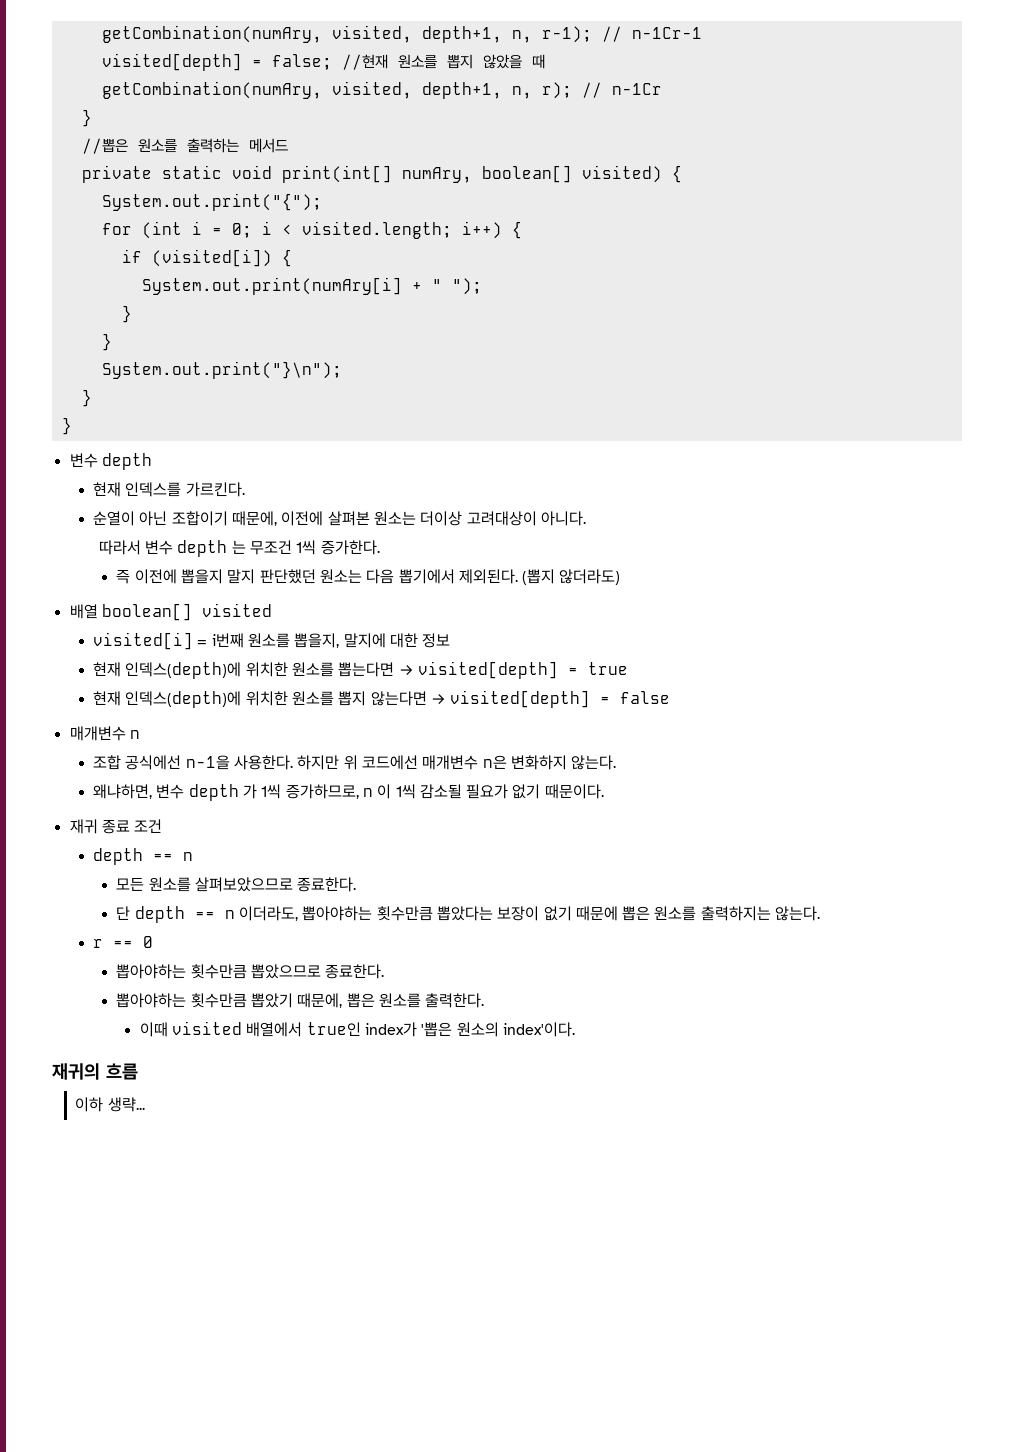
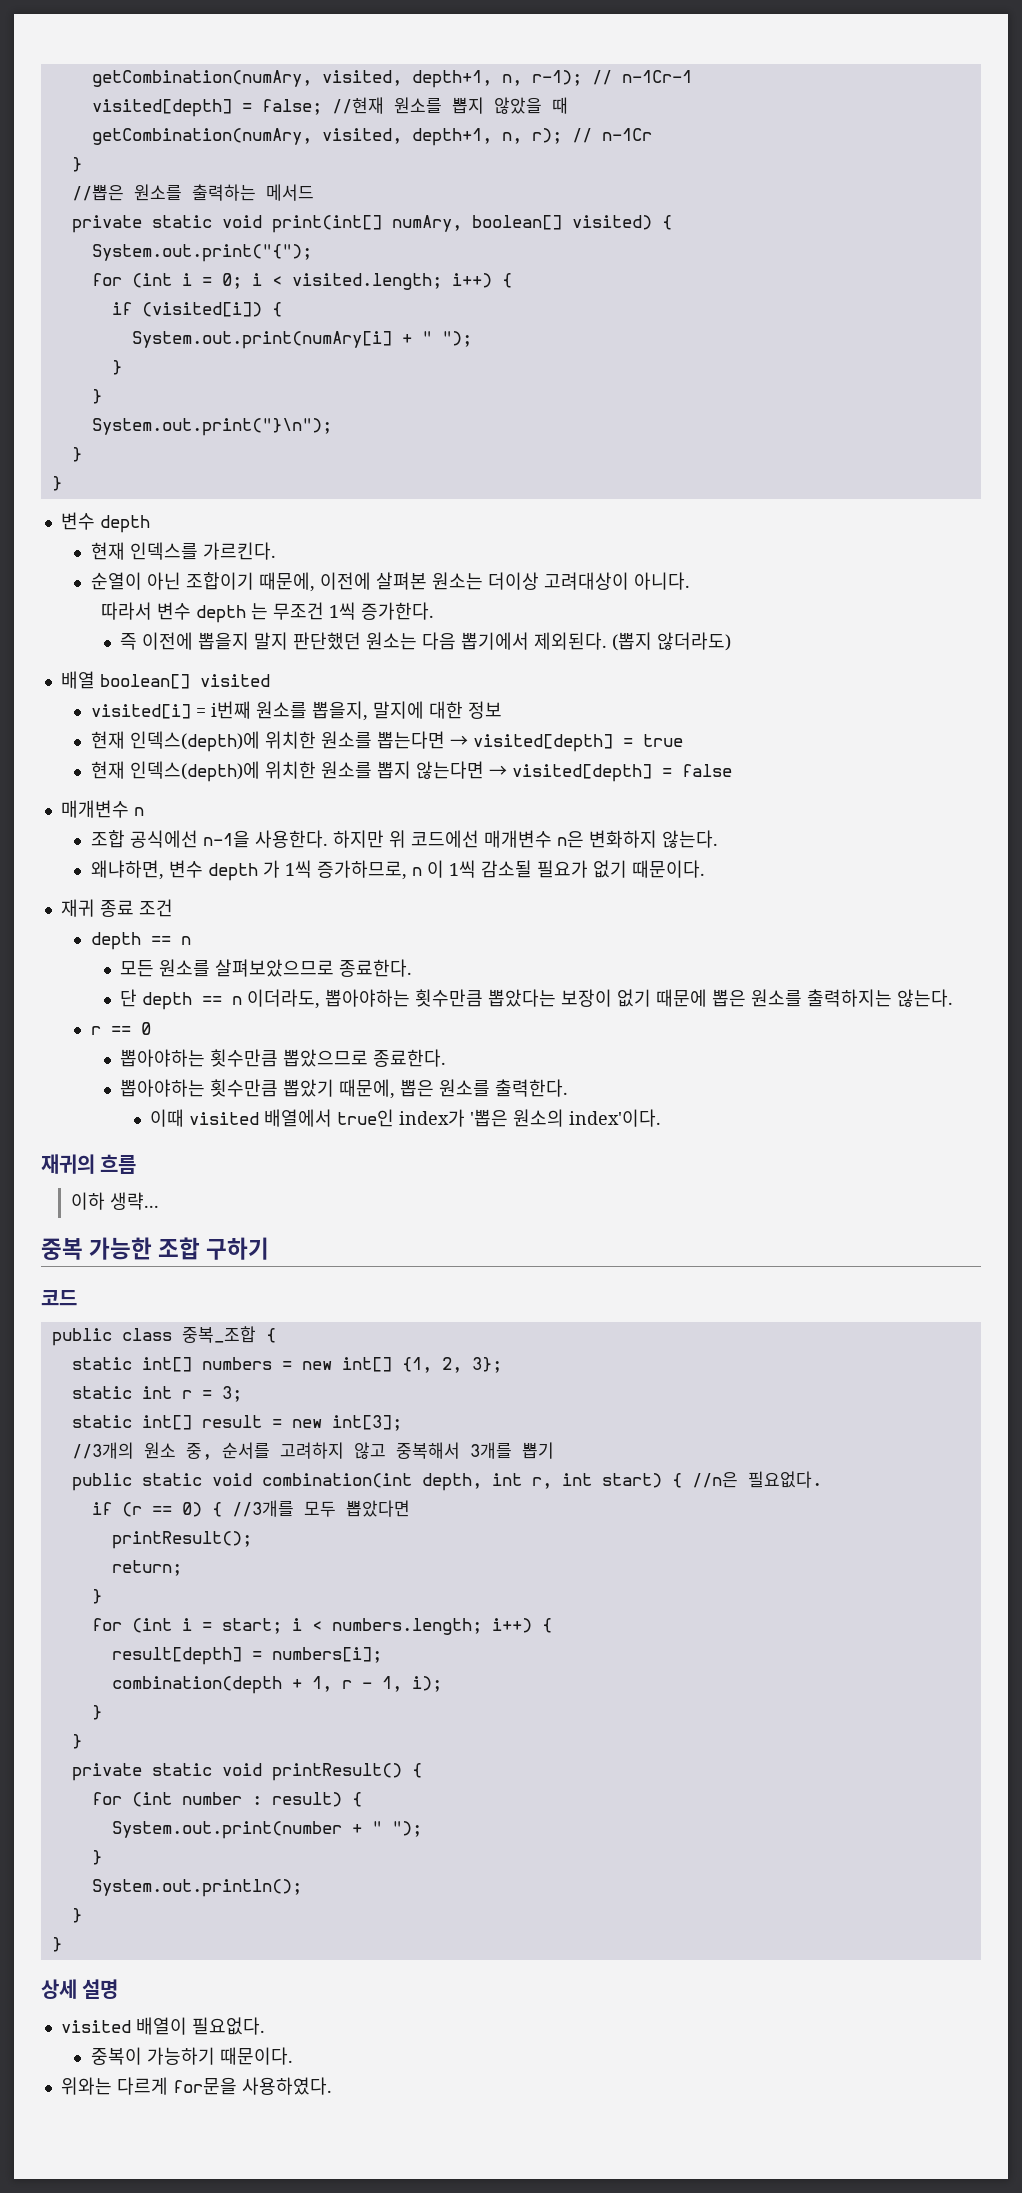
(145, 1104) none -> [41,1237,270,1260] [41,1290,77,1306] [51,1326,276,1346] [71,1357,502,1373] [71,1386,242,1402] [71,1415,402,1431] [71,1442,554,1460] [71,1471,822,1491] [91,1500,410,1517] [111,1531,252,1549] [111,1560,182,1576] [91,1589,102,1604] [91,1618,552,1635] [111,1647,382,1665] [111,1676,442,1694] [91,1705,102,1720] [71,1734,82,1749] [71,1763,422,1781] [91,1792,362,1807] [111,1821,422,1839] [91,1850,102,1865] [91,1879,302,1897] [71,1908,82,1923] [51,1937,62,1952] [41,1979,119,1999] [60,2017,265,2035] [90,2047,293,2065] [60,2077,332,2095] // 중복 가능한 조합 구하기 // 코드 // public class 중복_조합 { // static int[] numbers = new int[] {1, 2, 3}; // static int r = 3; // static int[] result = new int[3]; // //3개의 원소 중, 순서를 고려하지 않고 중복해서 3개를 뽑기 // public static void combination(int depth, int r, int start) { //n은 필요없다. // if (r == 0) { //3개를 모두 뽑았다면 // printResult(); // return; // } // for (int i = start; i < numbers.length; i++) { // result[depth] = numbers[i]; // combination(depth + 1, r - 1, i); // } // } // private static void printResult() { // for (int number : result) { // System.out.print(number + " "); // } // System.out.println(); // } // } // 상세 설명 // visited 배열이 필요없다. // 중복이 가능하기 때문이다. // 위와는 다르게 for문을 사용하였다.

